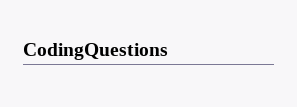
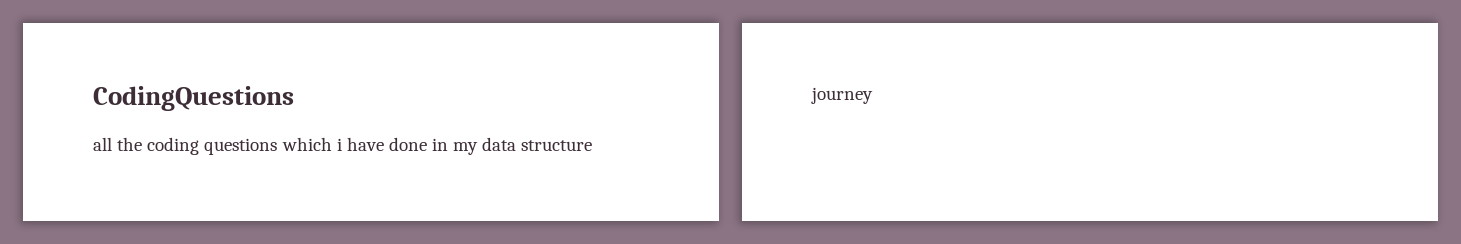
(168, 51) none -> [93,137,593,155] [811,87,873,104] // all the coding questions which i have done in my data structure journey

